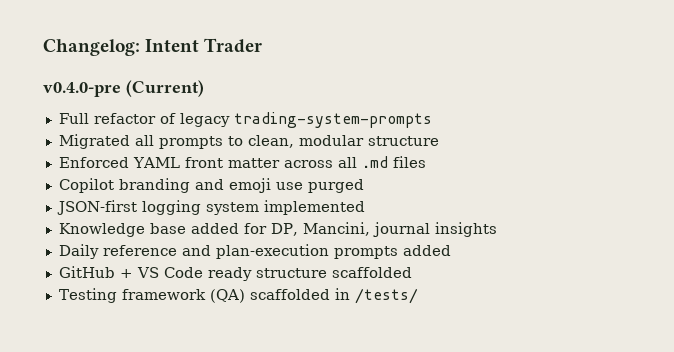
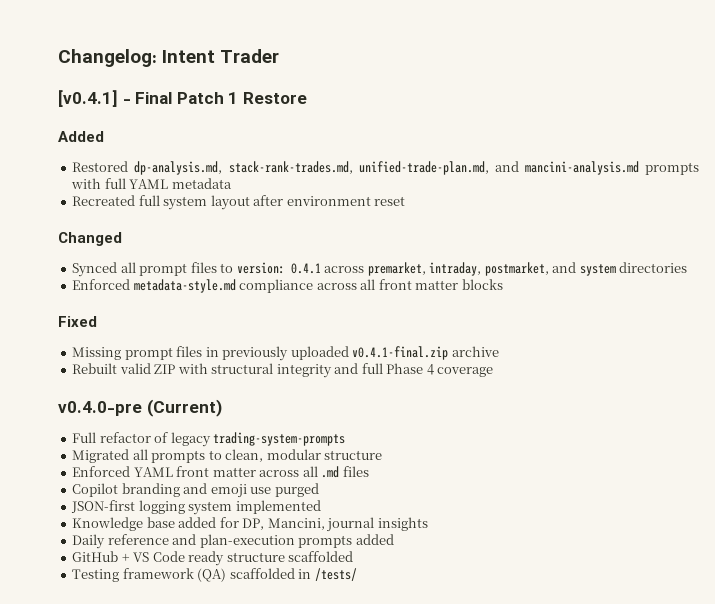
(263, 45) none -> [58,90,307,107] [58,131,104,142] [72,161,699,175] [71,178,232,189] [72,195,406,210] [58,232,122,246] [72,262,688,277] [72,279,503,293] [58,316,97,327] [72,346,499,361] [72,363,494,378] // [v0.4.1] - Final Patch 1 Restore // Added // Restored dp-analysis.md, stack-rank-trades.md, unified-trade-plan.md, and mancini-analysis.md prompts with full YAML metadata // Recreated full system layout after environment reset // Changed // Synced all prompt files to version: 0.4.1 across premarket, intraday, postmarket, and system directories // Enforced metadata-style.md compliance across all front matter blocks // Fixed // Missing prompt files in previously uploaded v0.4.1-final.zip archive // Rebuilt valid ZIP with structural integrity and full Phase 4 coverage

